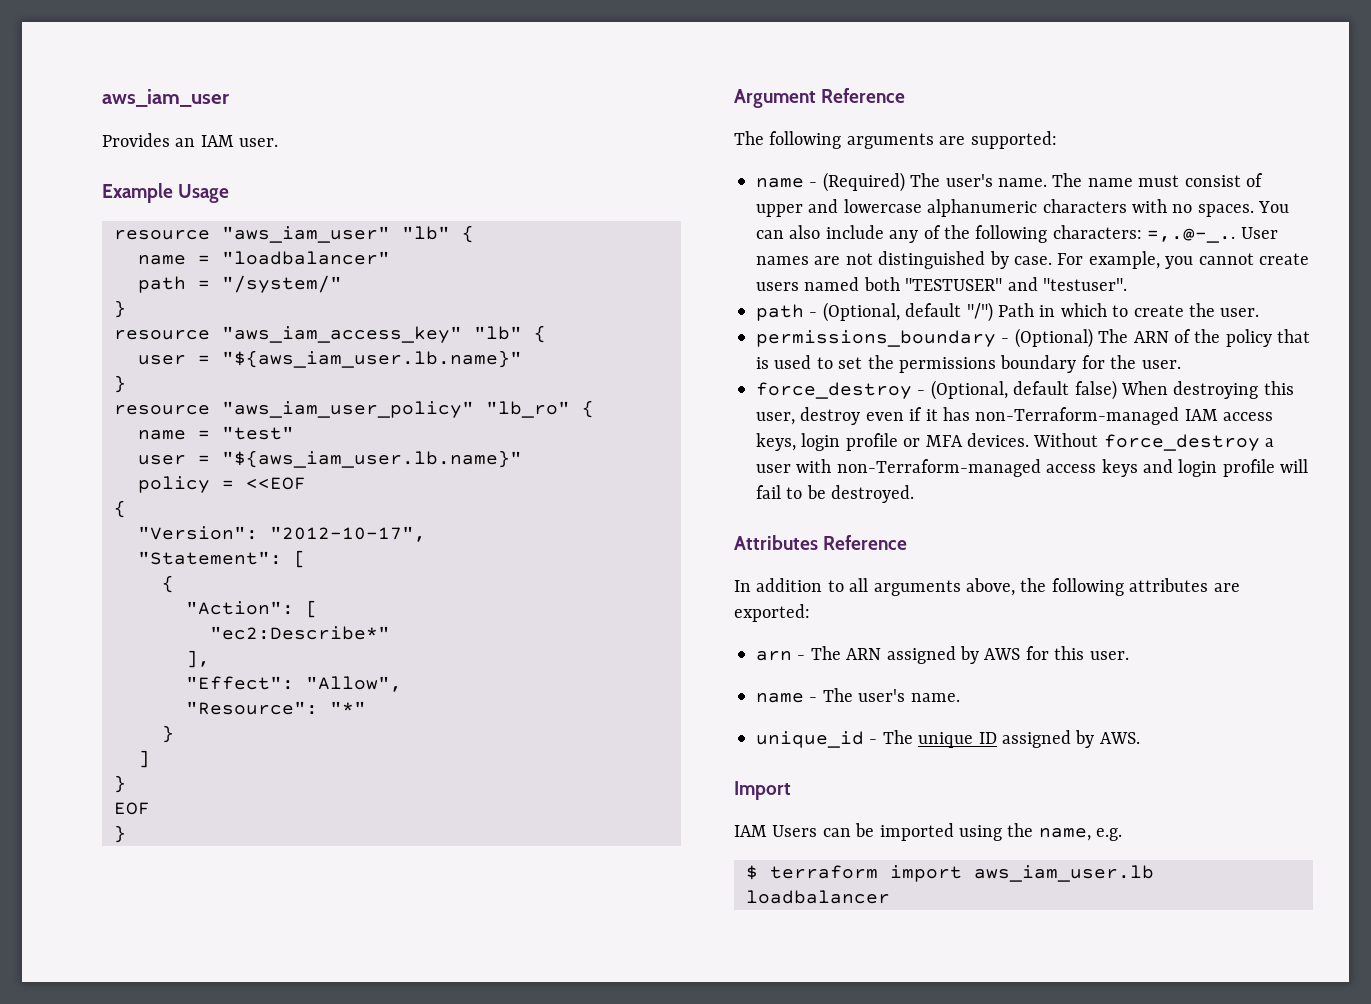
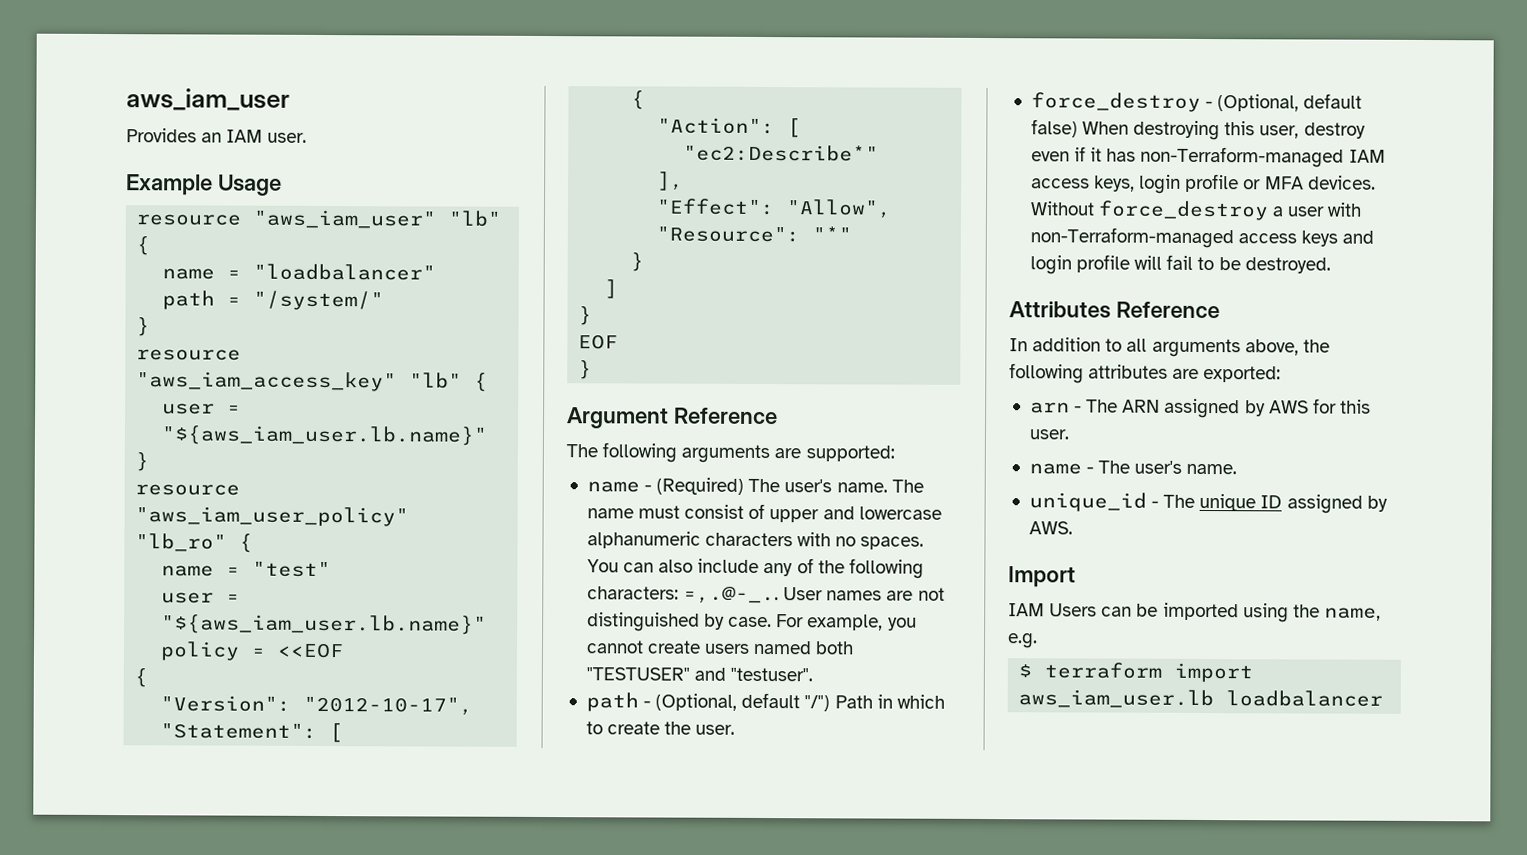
[756,328,1311,348] [756,355,1181,373] // permissions_boundary - (Optional) The ARN of the policy that is used to set the permissions boundary for the user. -> (736, 729) none

